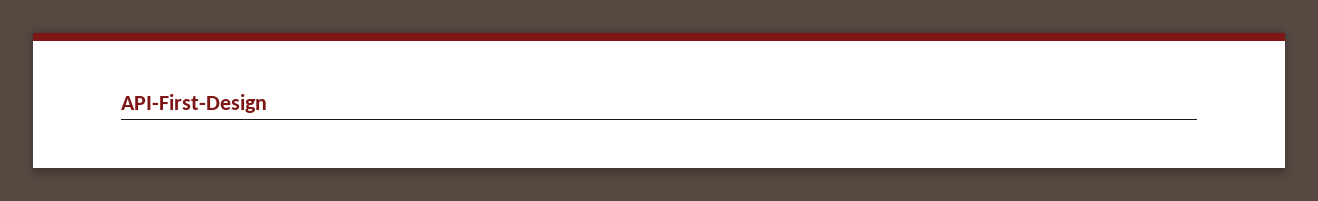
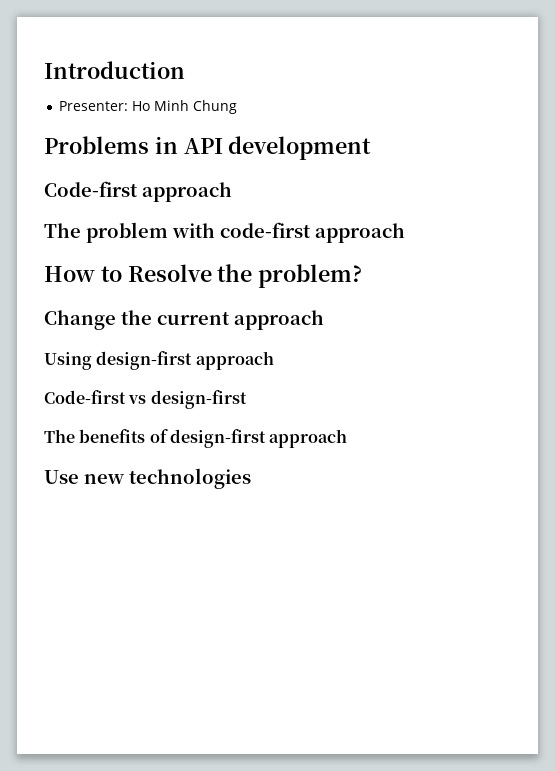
[121,94,267,113] API-First-Design -> [44,61,185,79] [59,100,238,114] [44,136,372,160] [44,181,232,202] [44,222,405,243] [44,264,363,288] [44,310,324,330] [44,351,274,370] [44,390,247,409] [44,429,348,448] [44,468,251,489] Introduction // Presenter: Ho Minh Chung // Problems in API development // Code-first approach // The problem with code-first approach // How to Resolve the problem? // Change the current approach // Using design-first approach // Code-first vs design-first // The benefits of design-first approach // Use new technologies

